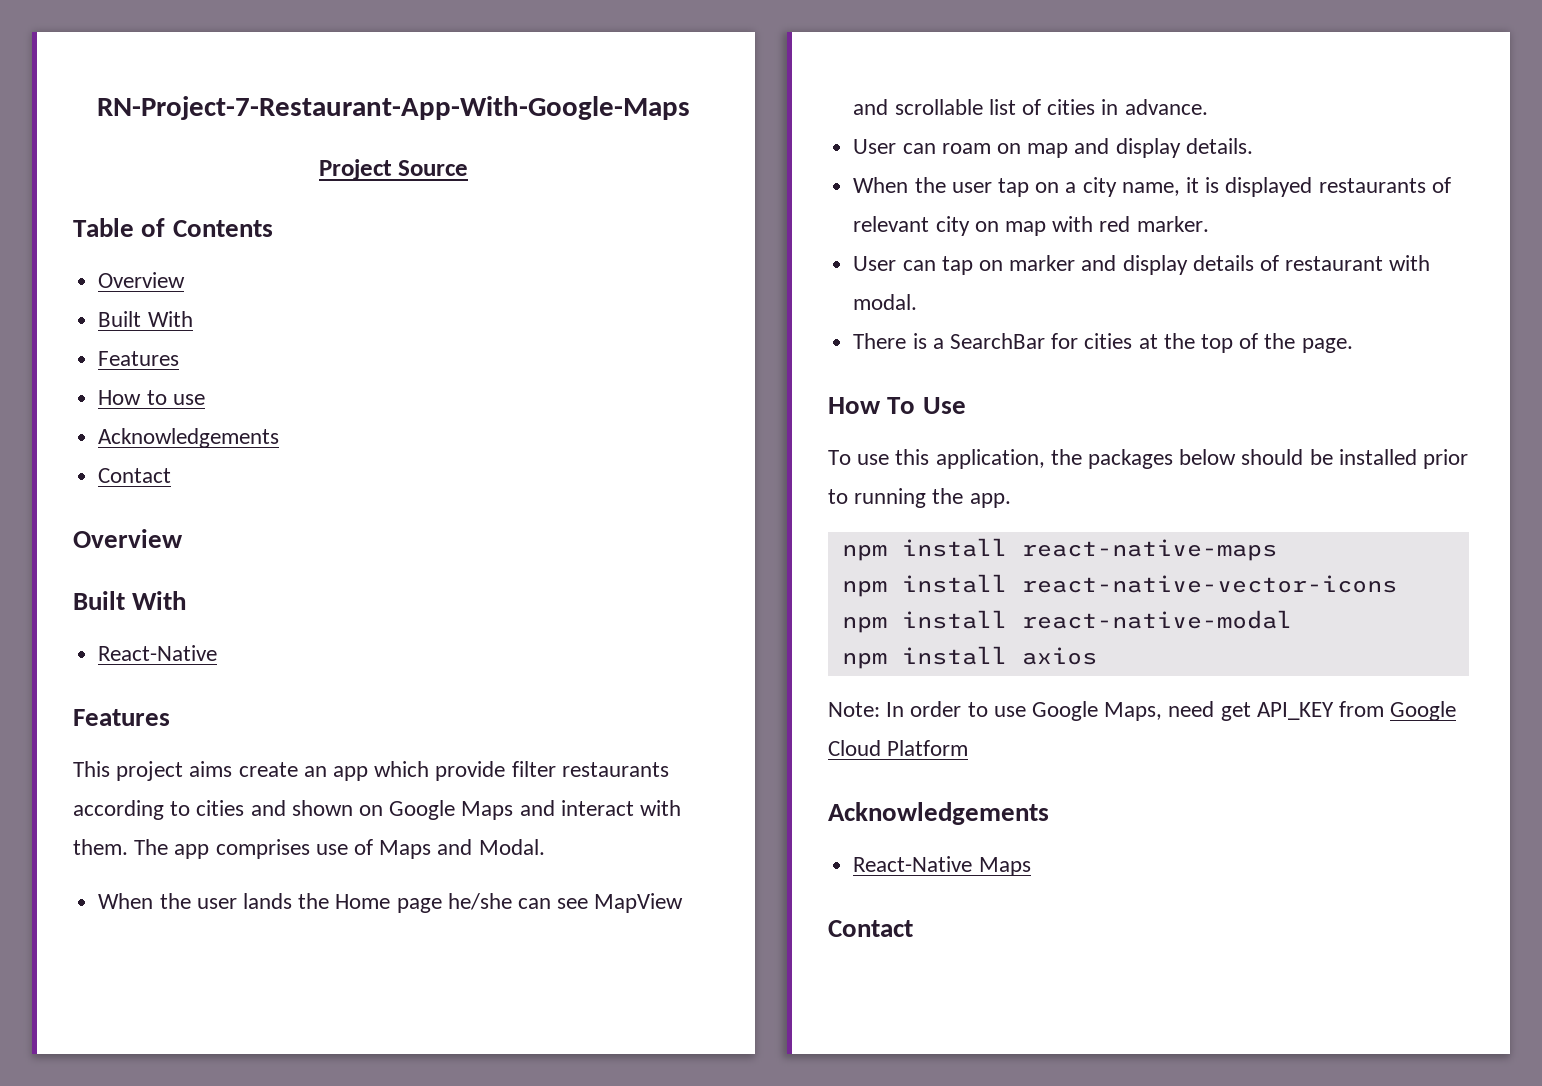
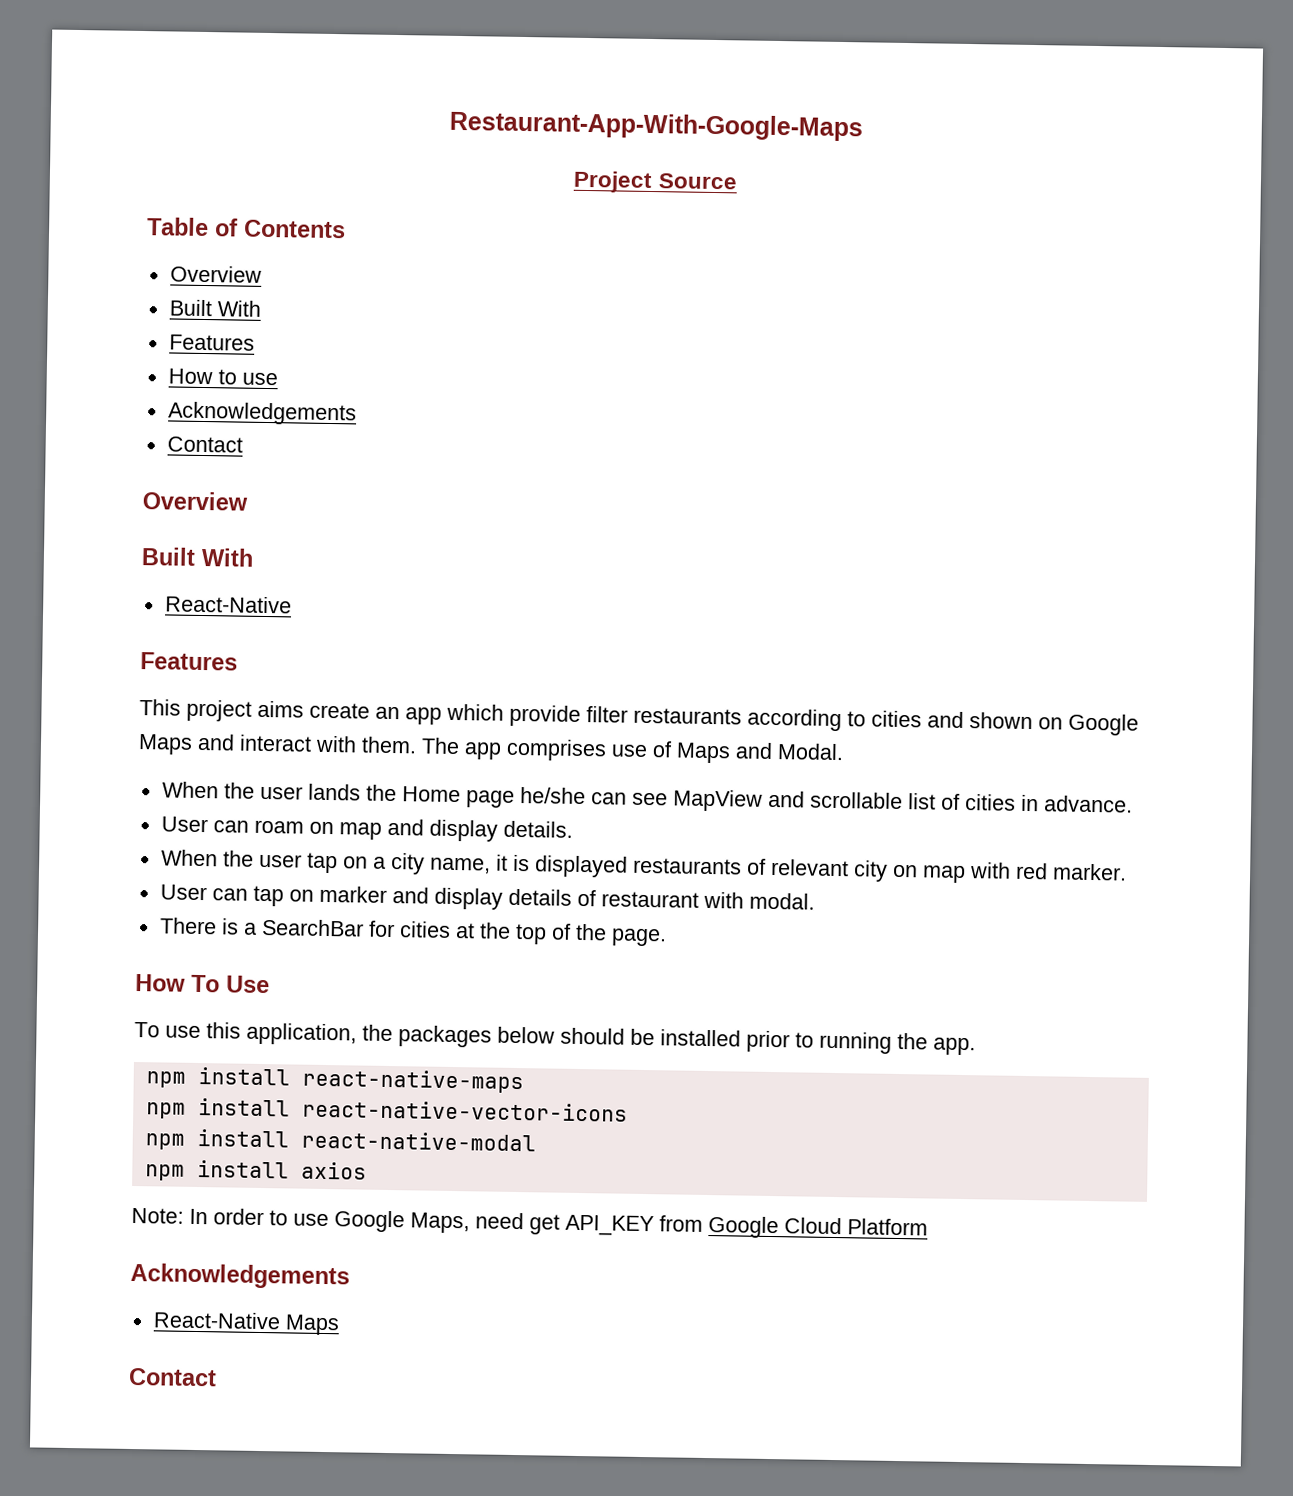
[97,96,690,120] RN-Project-7-Restaurant-App-With-Google-Maps -> [449,110,863,142] Restaurant-App-With-Google-Maps

